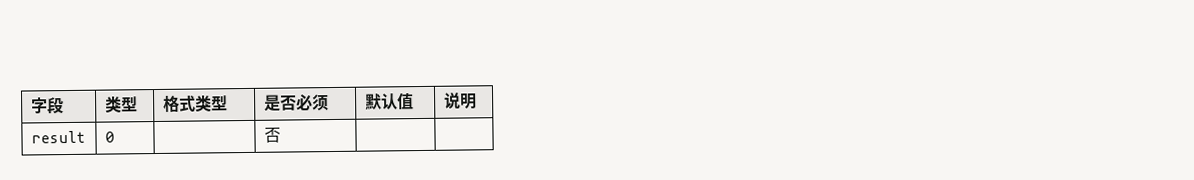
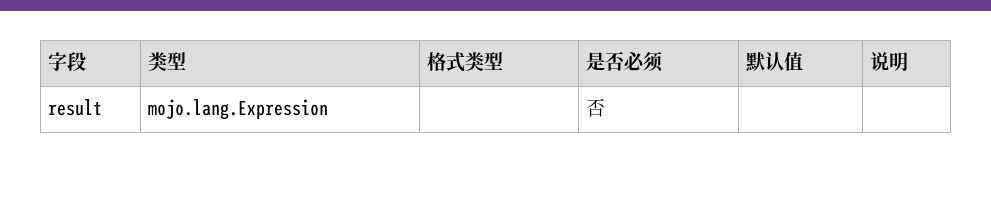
[104,131,115,143] 0 -> [148,99,329,120] mojo.lang.Expression

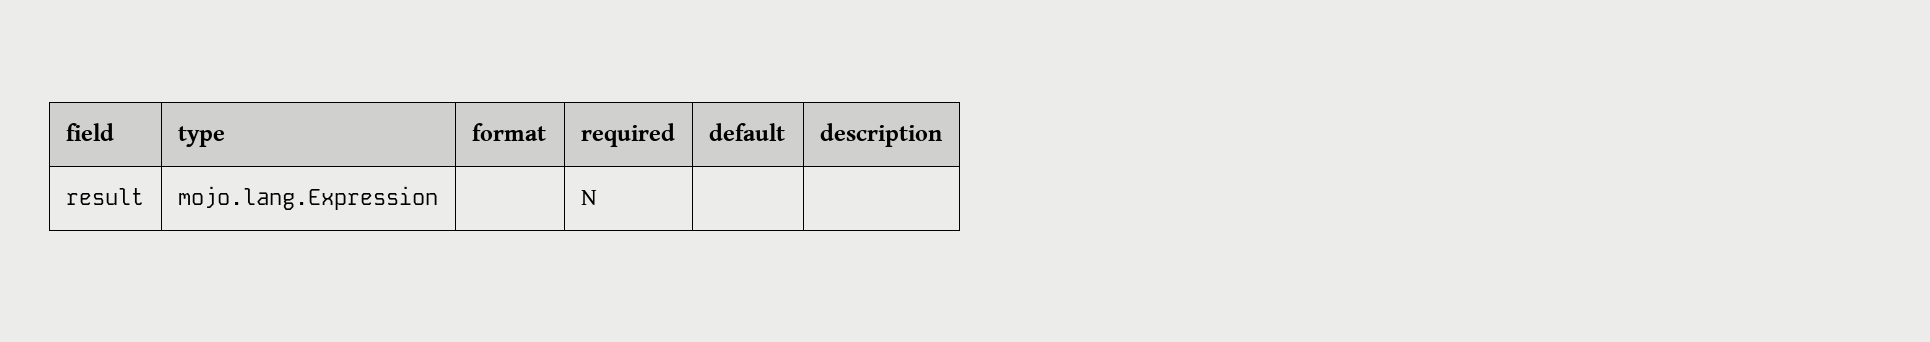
[48,52,87,71] [148,52,187,71] [427,52,504,72] [586,51,664,72] [746,52,804,72] [870,52,909,71] 字段 | 类型 | 格式类型 | 是否必须 | 默认值 | 说明 -> [65,123,114,141] [177,126,225,147] [471,123,546,141] [580,123,675,147] [708,123,785,141] [819,123,942,147] field | type | format | required | default | description
[586,98,606,117] 否 -> [580,190,597,205] N

